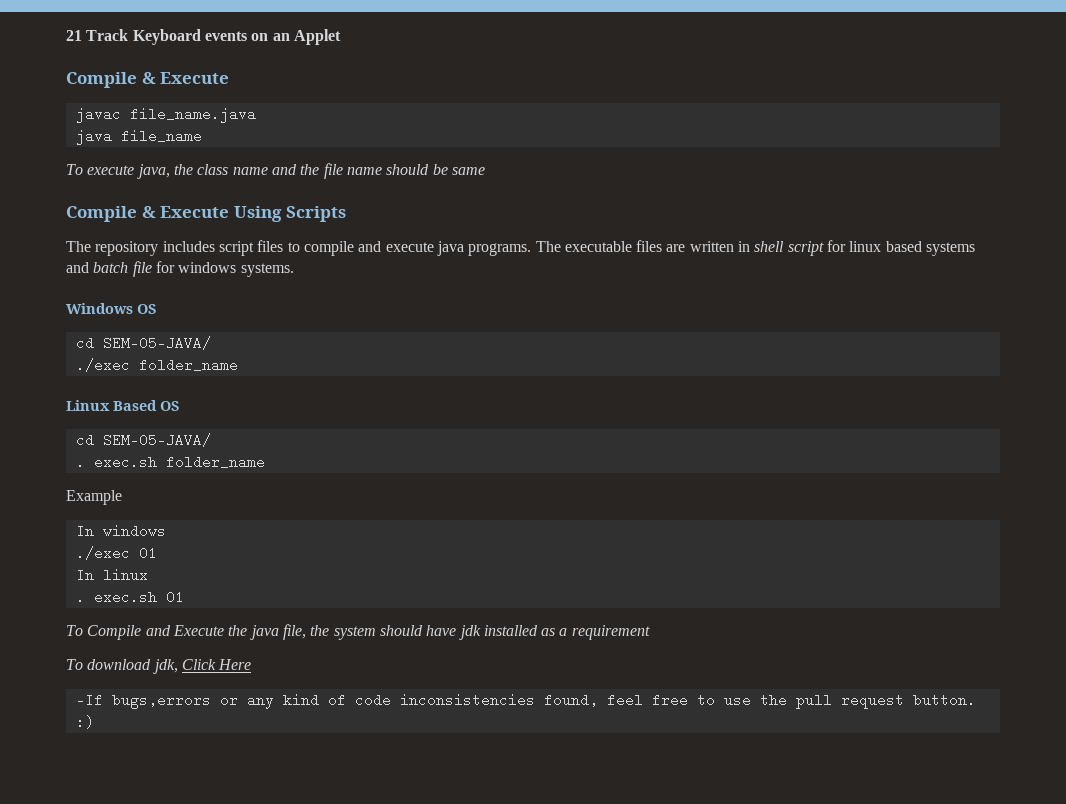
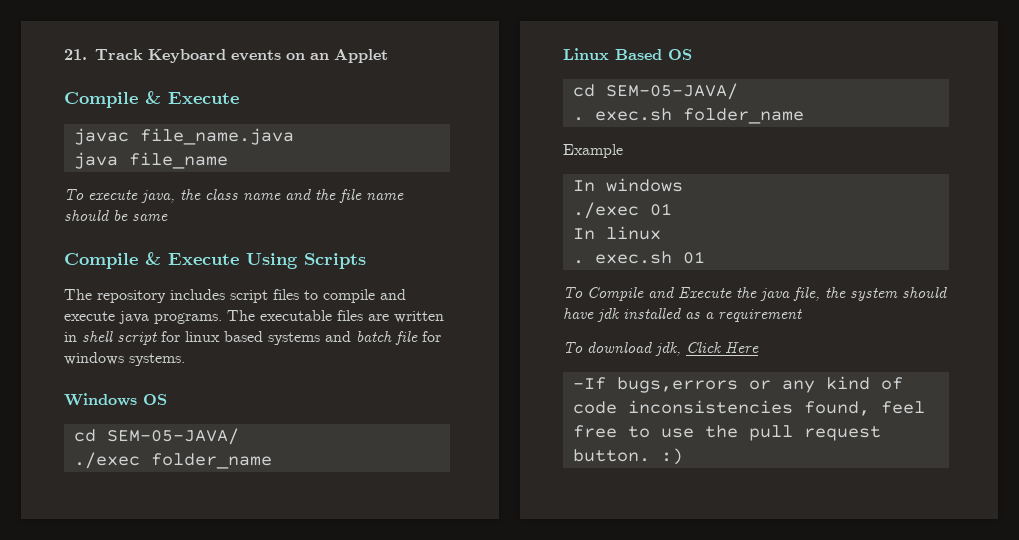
[66,30,82,41] 21 -> [64,49,87,60] 21.

